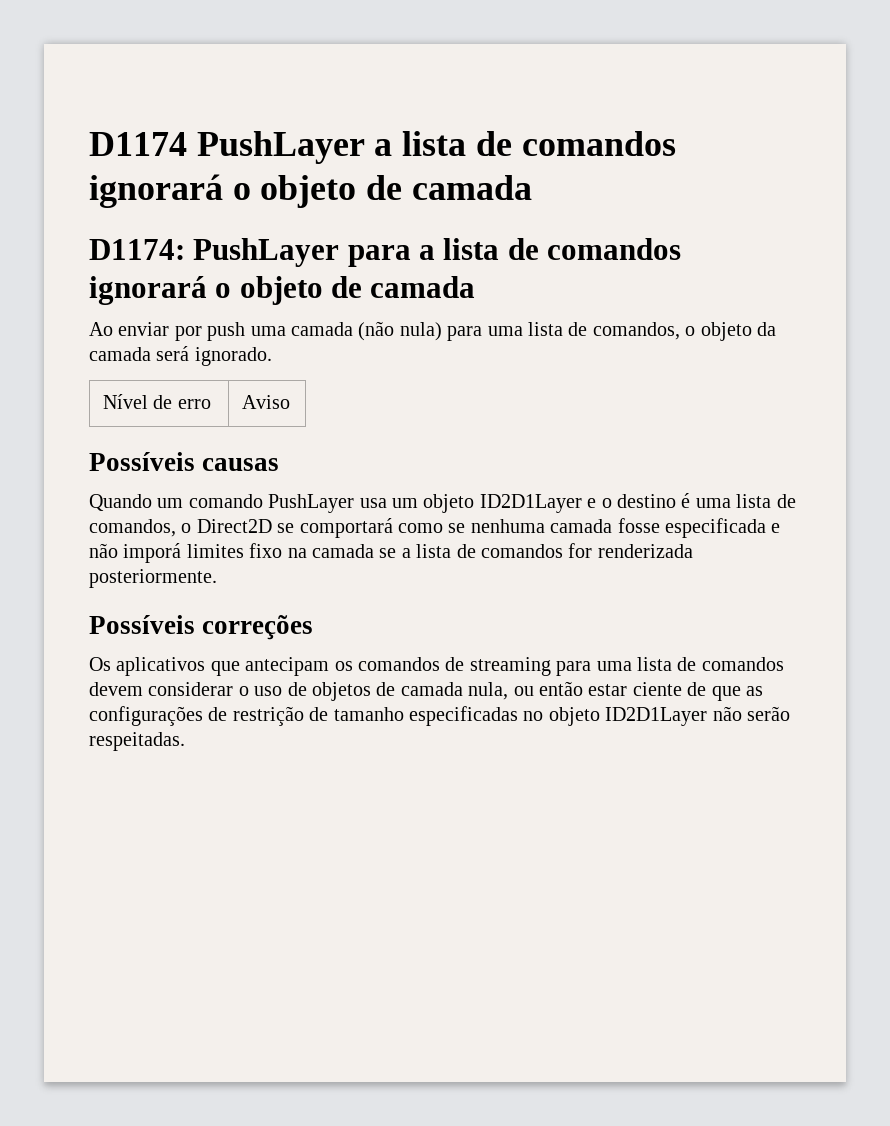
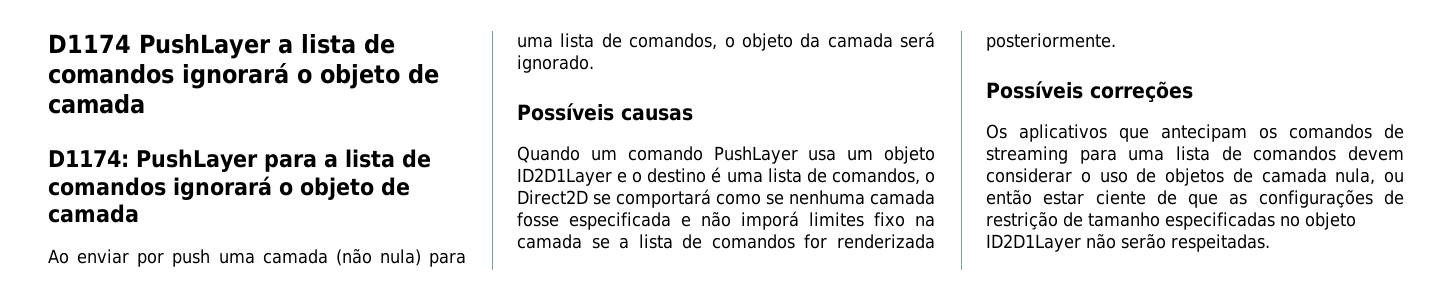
[102,394,211,409] [241,395,290,409] // Nível de erro | Aviso -> (594, 64) none

